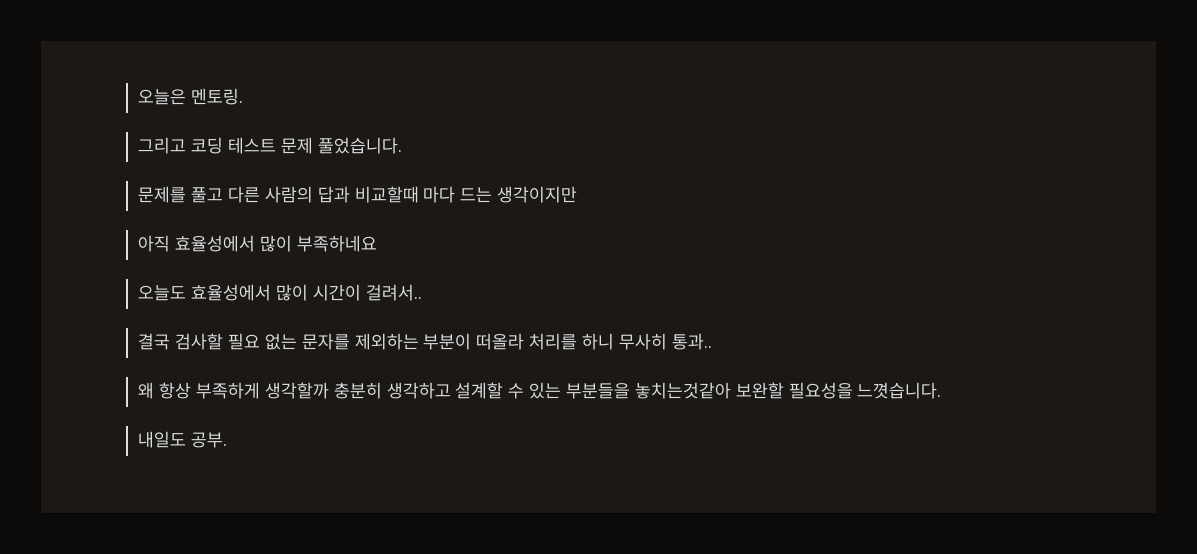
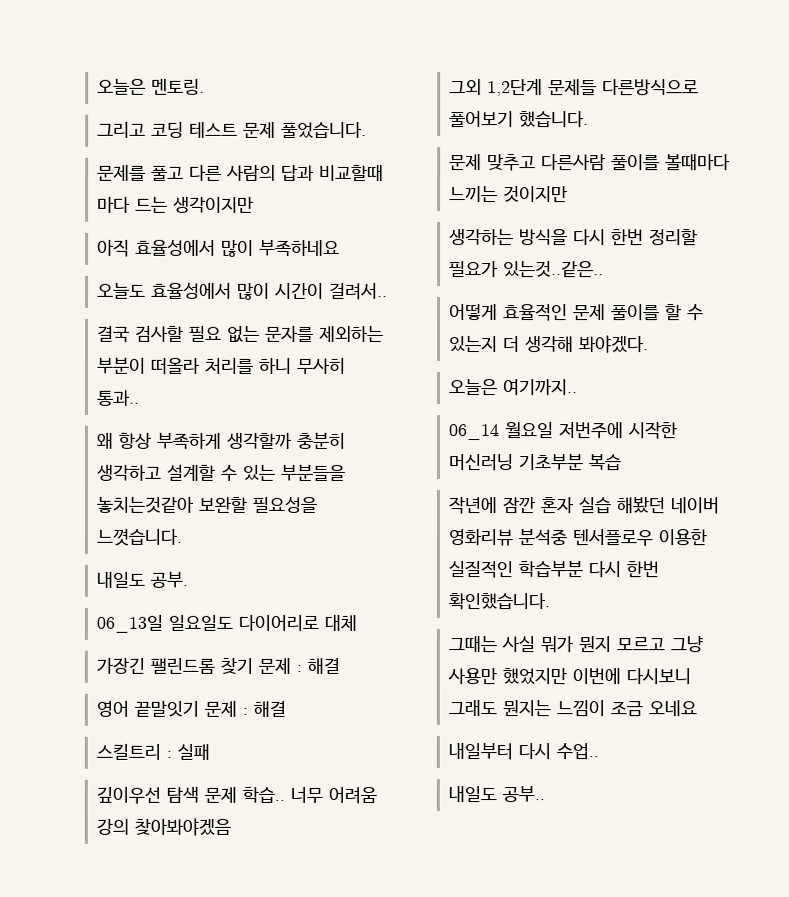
(228, 440) none -> [96,614,358,633] [96,657,341,674] [96,700,287,717] [96,743,211,760] [96,786,378,804] [96,817,232,836] [449,78,700,97] [449,111,590,128] [449,153,732,172] [449,186,569,203] [449,229,699,246] [449,261,605,278] [449,304,705,322] [449,335,650,354] [449,379,579,396] [449,421,679,441] [448,453,622,472] [448,496,720,515] [448,528,708,547] [448,560,660,579] [448,593,551,611] [448,635,704,654] [447,668,692,686] [448,700,698,717] [448,743,600,761] [448,786,546,803] // 06_13일 일요일도 다이어리로 대체 // 가장긴 팰린드롬 찾기 문제 : 해결 // 영어 끝말잇기 문제 : 해결 // 스킬트리 : 실패 // 깊이우선 탐색 문제 학습.. 너무 어려움 강의 찾아봐야겠음 // 그외 1,2단계 문제들 다른방식으로 풀어보기 했습니다. // 문제 맞추고 다른사람 풀이를 볼때마다 느끼는 것이지만 // 생각하는 방식을 다시 한번 정리할 필요가 있는것..같은.. // 어떻게 효율적인 문제 풀이를 할 수 있는지 더 생각해 봐야겠다. // 오늘은 여기까지.. // 06_14 월요일 저번주에 시작한 머신러닝 기초부분 복습 // 작년에 잠깐 혼자 실습 해봤던 네이버 영화리뷰 분석중 텐서플로우 이용한 실질적인 학습부분 다시 한번 확인했습니다. // 그때는 사실 뭐가 뭔지 모르고 그냥 사용만 했었지만 이번에 다시보니 그래도 뭔지는 느낌이 조금 오네요 // 내일부터 다시 수업.. // 내일도 공부..

